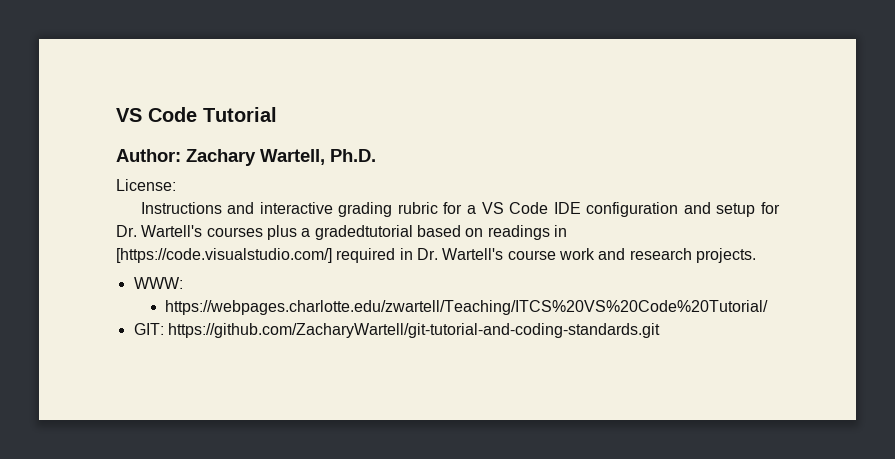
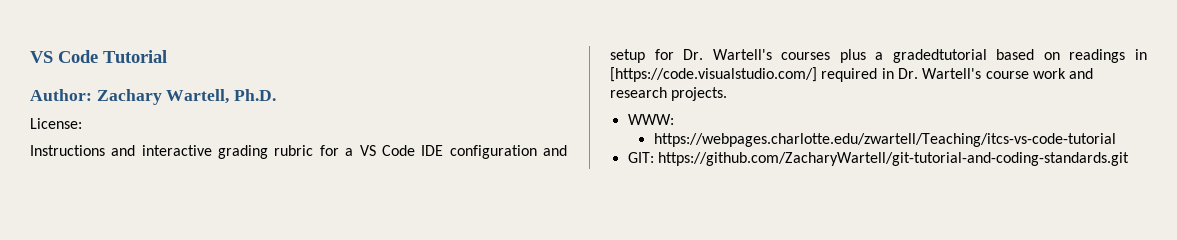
[165,300,769,315] https://webpages.charlotte.edu/zwartell/Teaching/ITCS%20VS%20Code%20Tutorial/ -> [653,133,1116,147] https://webpages.charlotte.edu/zwartell/Teaching/itcs-vs-code-tutorial

